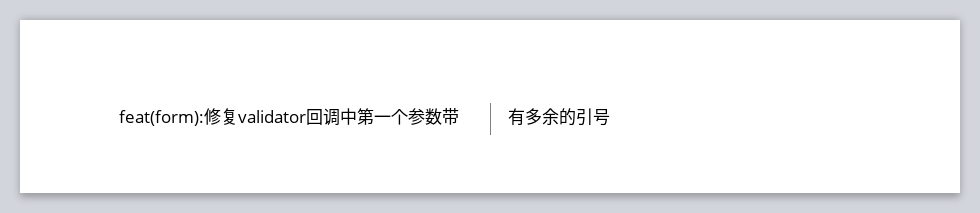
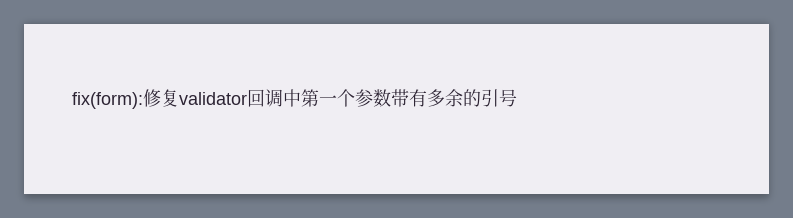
[119,110,205,126] feat(form): -> [72,92,143,109] fix(form):

